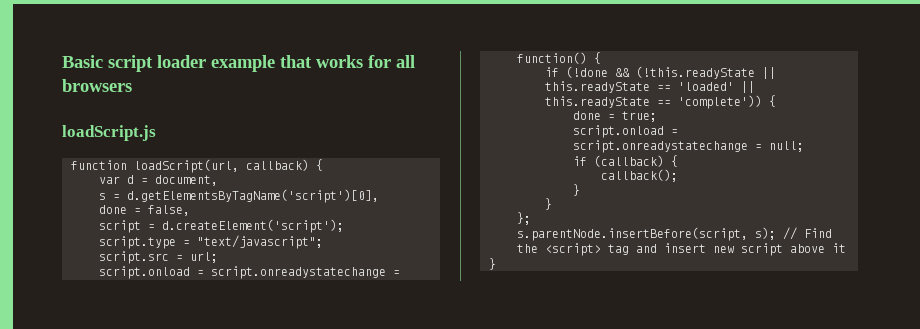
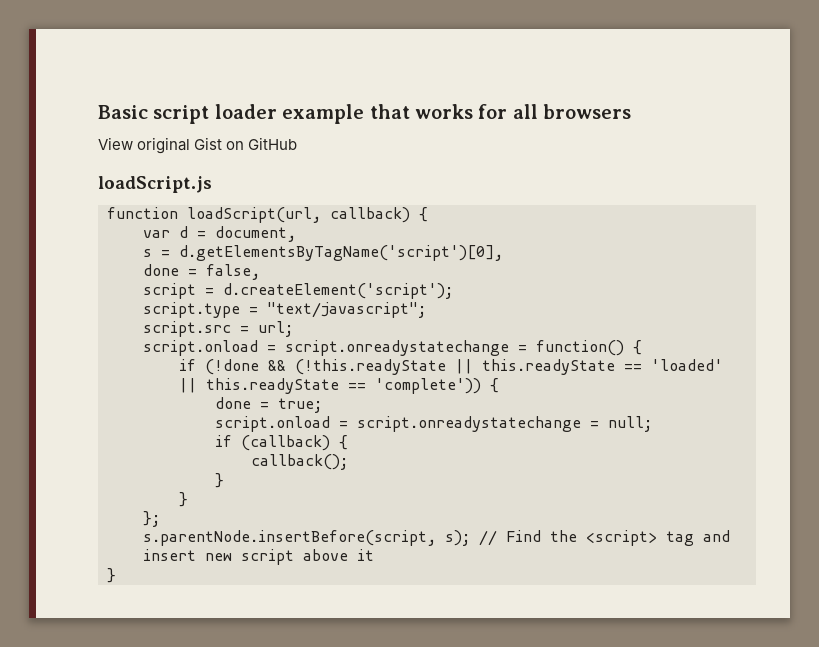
(132, 85) none -> [98,137,298,154] // View original Gist on GitHub

